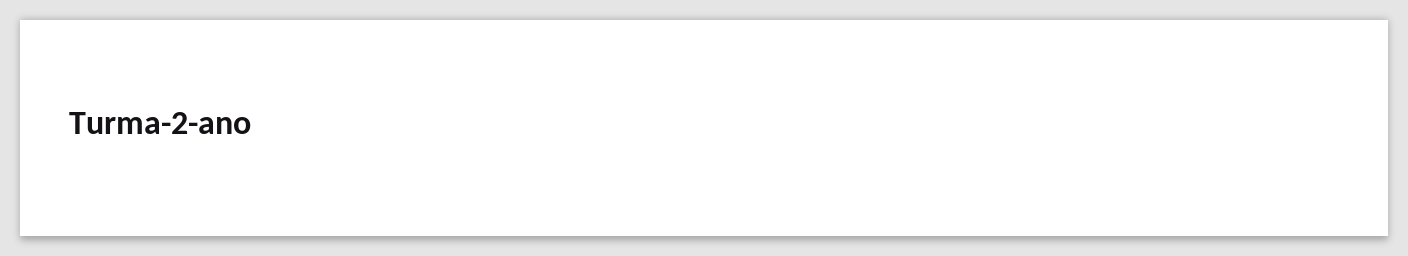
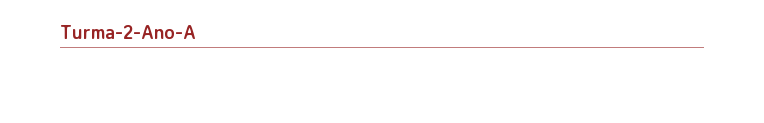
[69,112,251,134] Turma-2-ano -> [60,25,196,39] Turma-2-Ano-A

